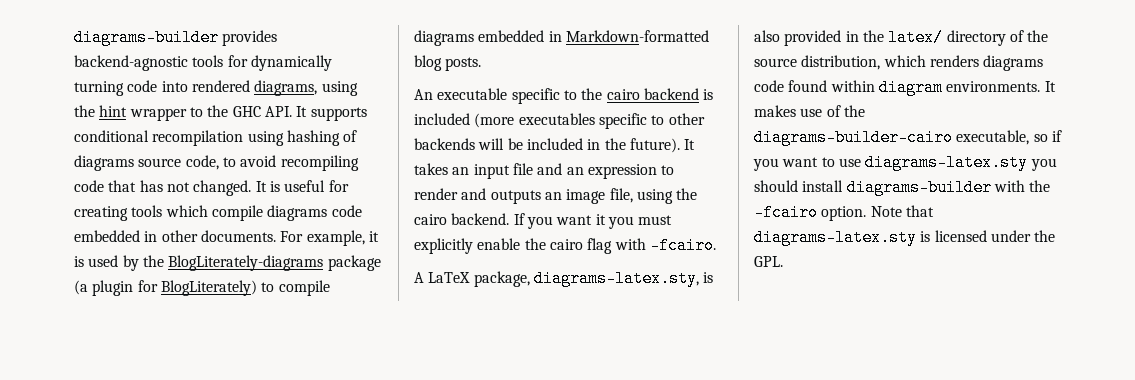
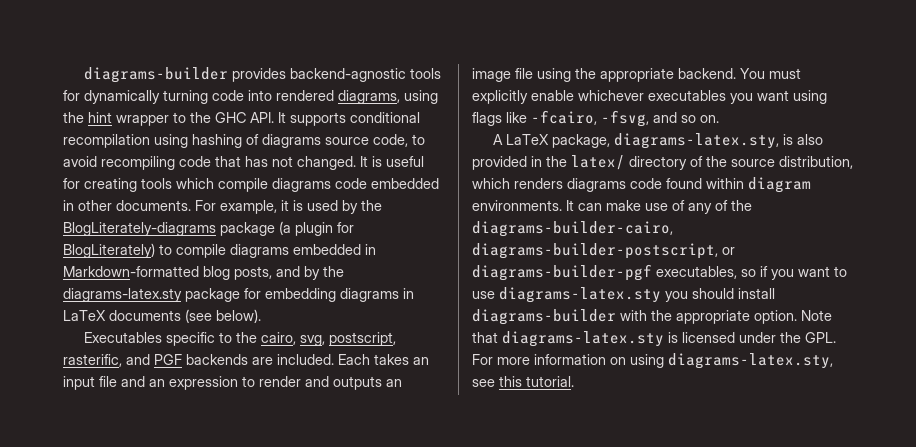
[445,57,482,71] [414,88,714,104] [414,113,705,129] [414,138,696,153] posts. // An executable specific to the cairo backend is included (more executables specific to other backends will be included in the future). It -> [234,266,344,280] [63,288,414,302] [63,309,261,323] [83,332,396,346] [63,354,370,367] posts, and by the diagrams-latex.sty package for embedding diagrams in LaTeX documents (see below). // Executables specific to the cairo, svg, postscript, rasterific, and PGF backends are included. Each
[609,188,698,204] [414,213,673,229] [414,237,716,254] file, using the cairo backend. If you want it you must explicitly enable the cairo flag with -fcairo. -> [515,68,801,82] [472,90,827,104] [472,110,719,127] file using the appropriate backend. You must explicitly enable whichever executables you want using flags like -fcairo, -fsvg, and so on.
[754,105,865,117] [754,129,1030,146] makes use of the diagrams-builder-cairo executable, -> [578,200,752,214] [472,221,673,237] [472,243,735,259] [472,264,737,281] can make use of any of the diagrams-builder-cairo, diagrams-builder-postscript, or diagrams-builder-pgf executables,
[754,204,818,221] -fcairo -> [676,310,750,324] appropriate
(783, 261) none -> [472,353,833,369] [472,376,574,387] For more information on using diagrams-latex.sty, see this tutorial.

